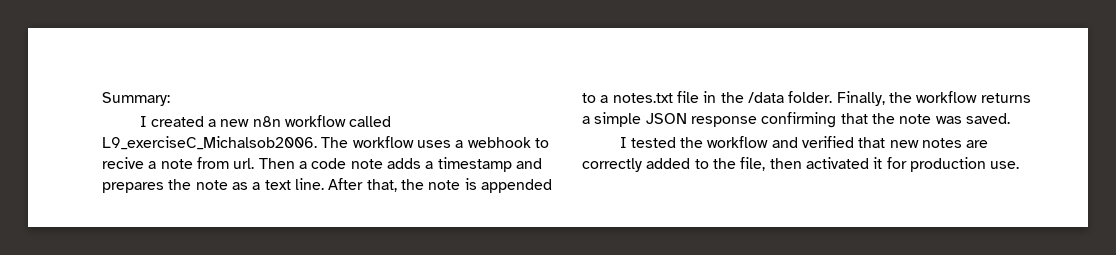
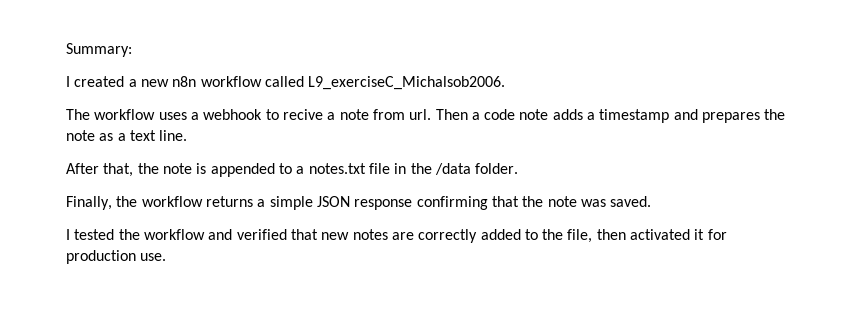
(317, 143) none -> (506, 83) //
(324, 184) none -> (188, 135) //
(833, 97) none -> (519, 168) //

